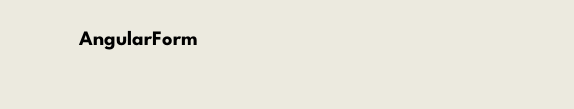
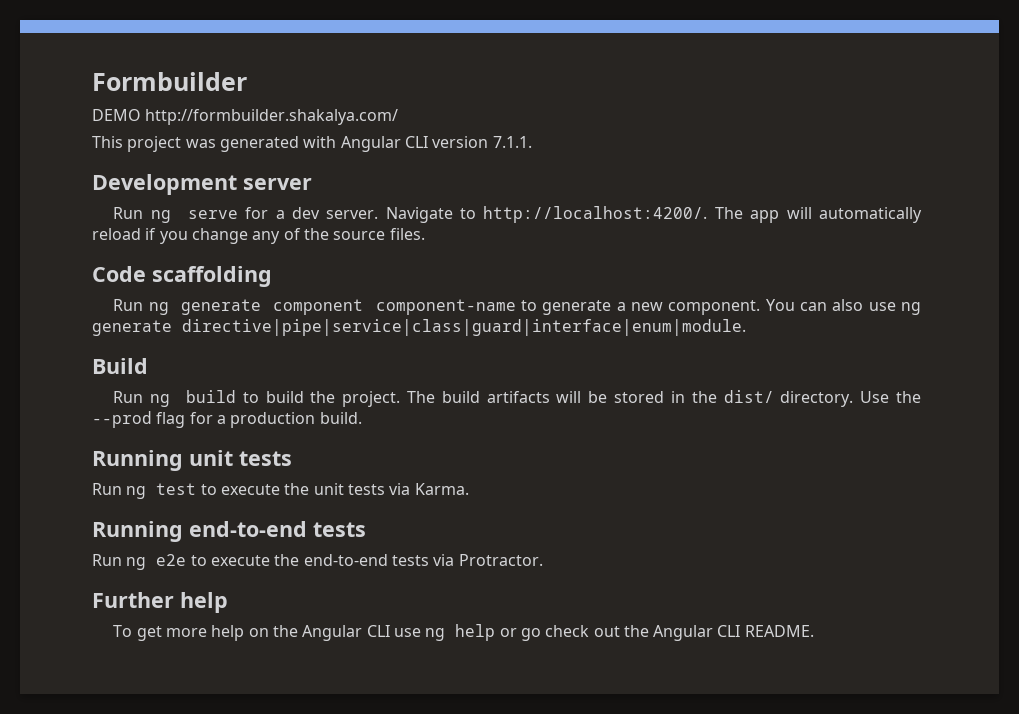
[78,30,198,50] AngularForm -> [92,72,247,91] [92,109,399,125] [92,136,532,152] [92,174,312,195] [113,206,922,223] [92,228,425,244] [92,266,272,287] [113,299,922,315] [92,319,746,336] [92,358,148,374] [113,390,921,407] [92,411,362,428] [92,450,292,471] [92,483,469,499] [92,521,366,542] [92,554,543,570] [92,592,228,613] [113,624,814,641] Formbuilder // DEMO http://formbuilder.shakalya.com/ // This project was generated with Angular CLI version 7.1.1. // Development server // Run ng serve for a dev server. Navigate to http://localhost:4200/. The app will automatically reload if you change any of the source files. // Code scaffolding // Run ng generate component component-name to generate a new component. You can also use ng generate directive|pipe|service|class|guard|interface|enum|module. // Build // Run ng build to build the project. The build artifacts will be stored in the dist/ directory. Use the --prod flag for a production build. // Running unit tests // Run ng test to execute the unit tests via Karma. // Running end-to-end tests // Run ng e2e to execute the end-to-end tests via Protractor. // Further help // To get more help on the Angular CLI use ng help or go check out the Angular CLI README.

